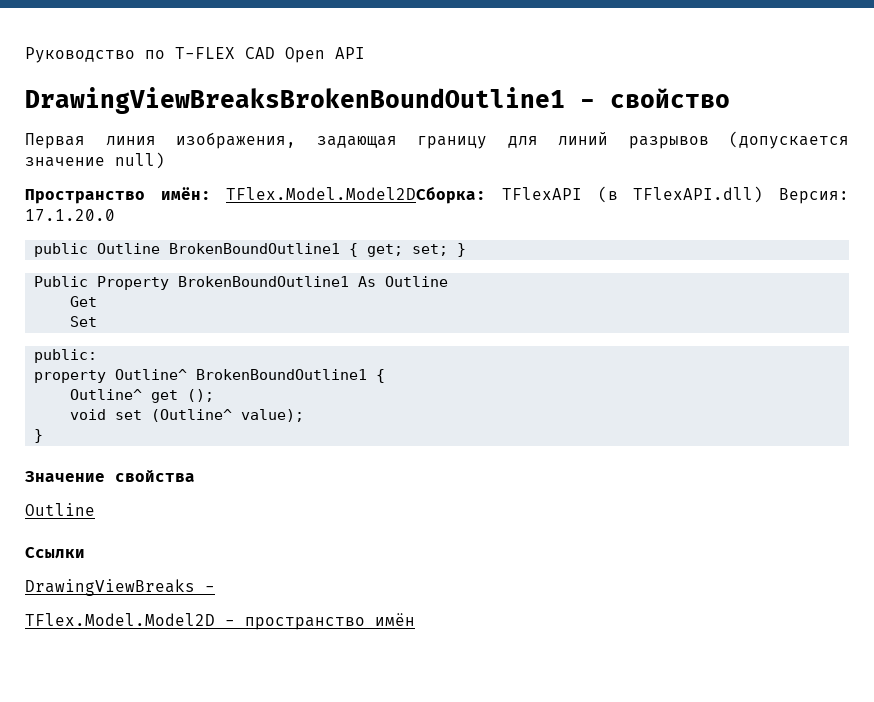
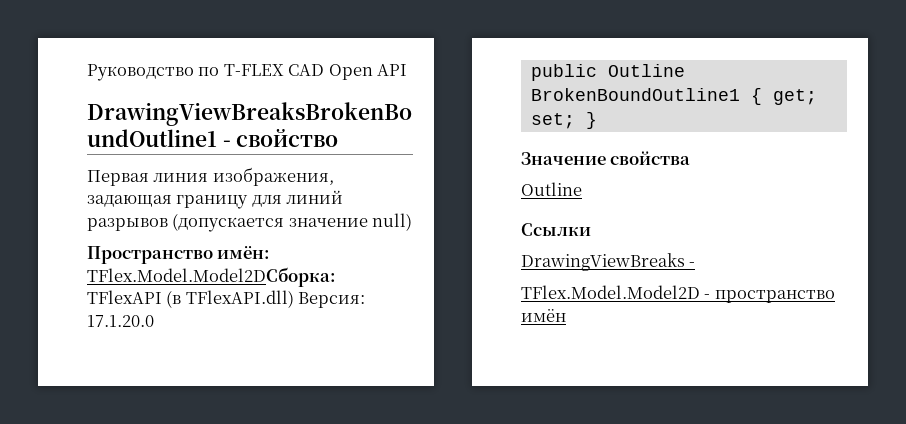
[34,276,449,290] [70,296,98,307] [70,316,98,327] [34,349,98,363] [34,369,386,383] [70,389,215,403] [70,409,305,422] [34,429,44,443] // Public Property BrokenBoundOutline1 As Outline // Get // Set // public: // property Outline^ BrokenBoundOutline1 { // Outline^ get (); // void set (Outline^ value); // } -> (597, 120) none

